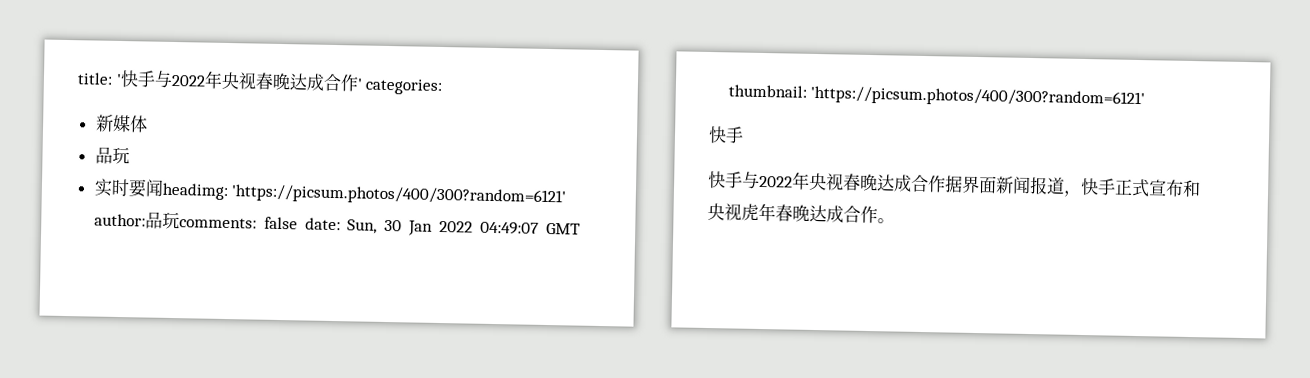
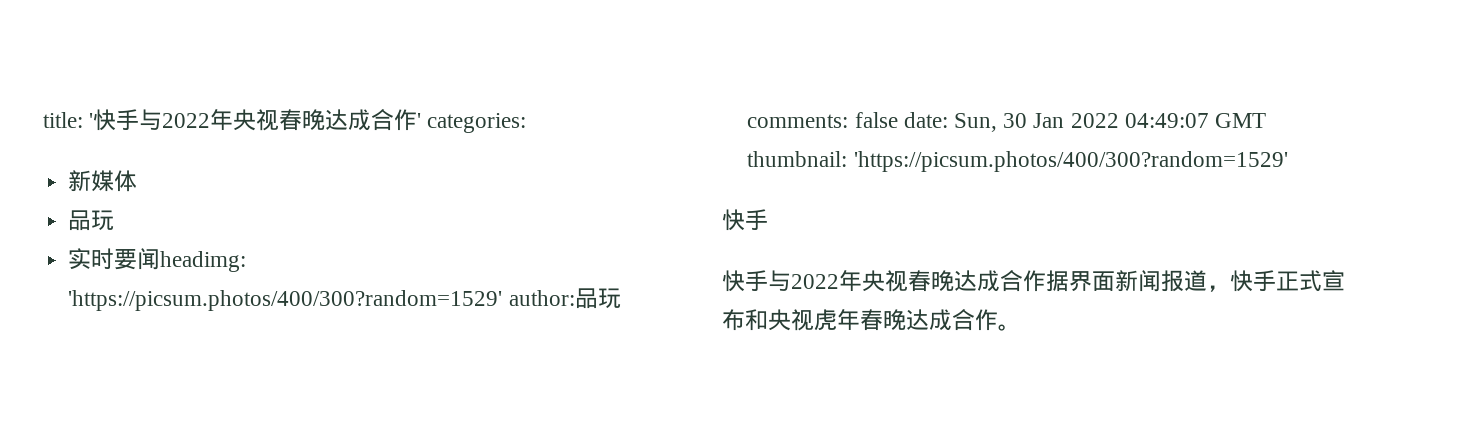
[231,184,567,207] 'https://picsum.photos/400/300?random=6121' -> [68,290,503,311] 'https://picsum.photos/400/300?random=1529'
[810,85,1146,109] 'https://picsum.photos/400/300?random=6121' -> [853,151,1288,172] 'https://picsum.photos/400/300?random=1529'

